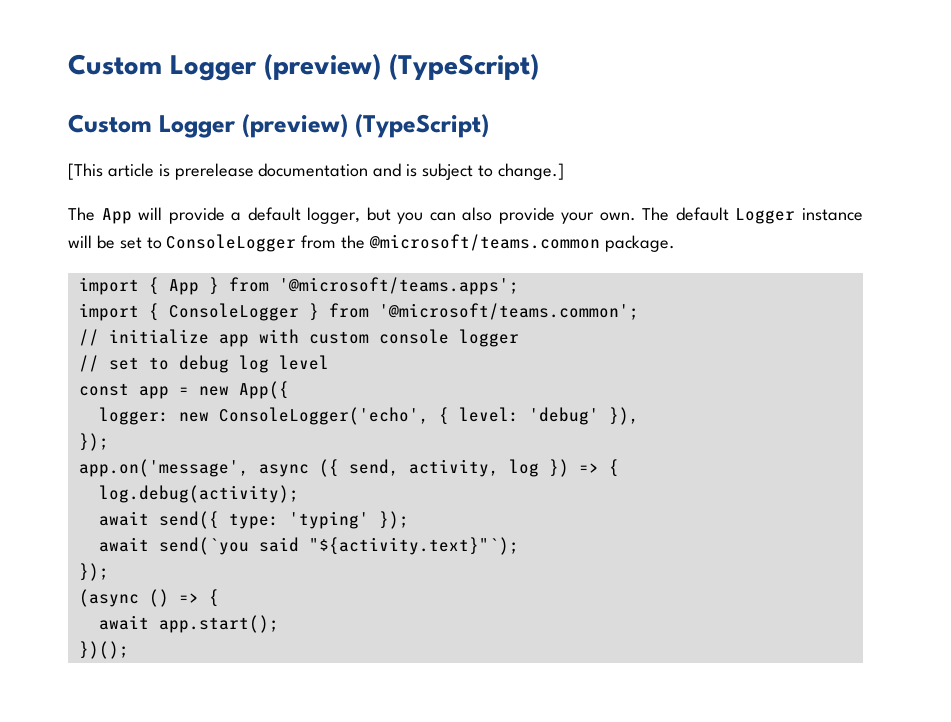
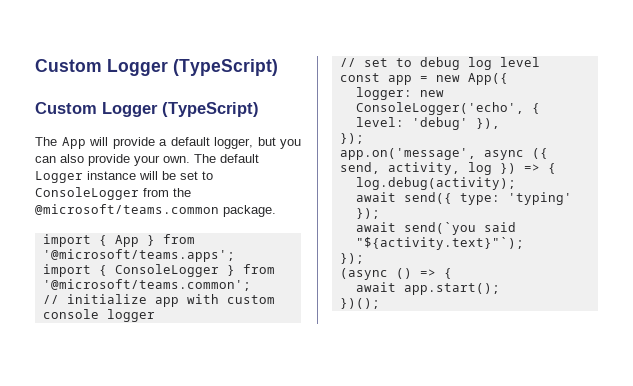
[68,54,381,81] Custom Logger (preview) -> [35,59,168,76] Custom Logger
[242,114,489,138] [68,163,564,180] (preview) (TypeScript) // [This article is prerelease documentation and is subject to change.] -> [162,102,259,117] (TypeScript)

